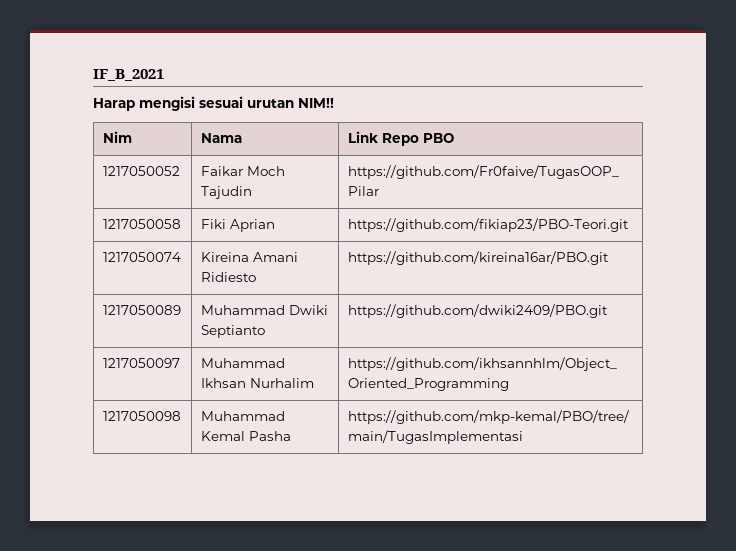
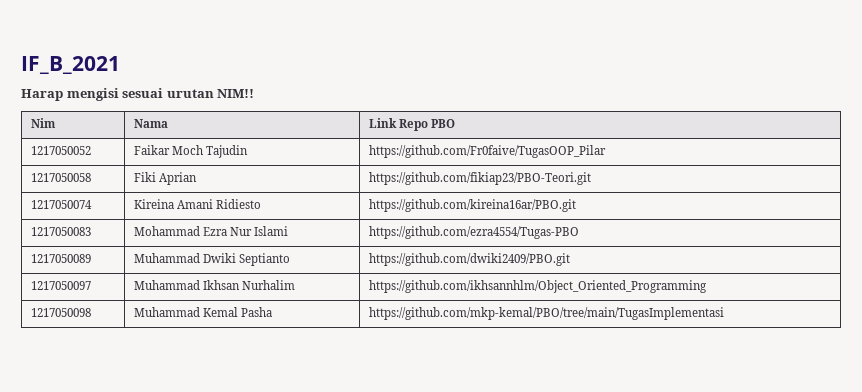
(609, 258) none -> [30,227,91,236] [133,226,289,236] [368,226,579,239] // 1217050083 | Mohammad Ezra Nur Islami | https://github.com/ezra4554/Tugas-PBO

